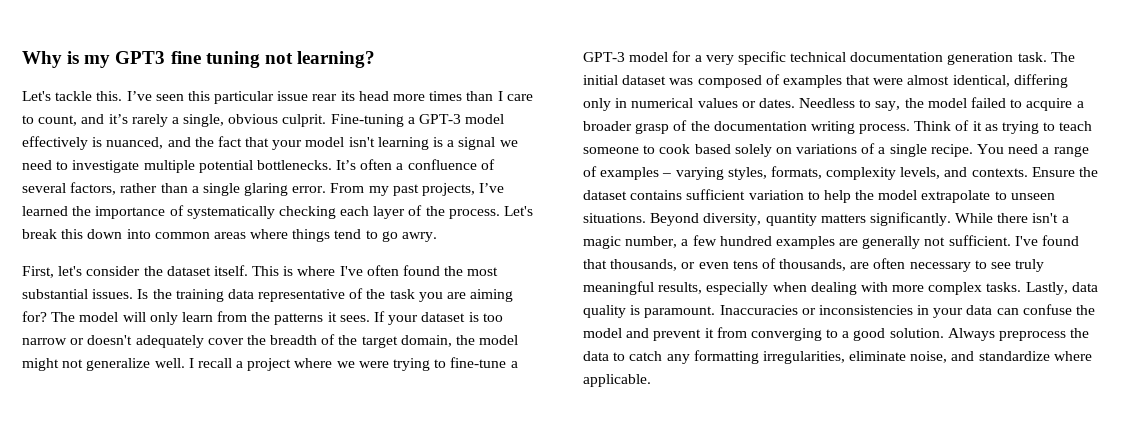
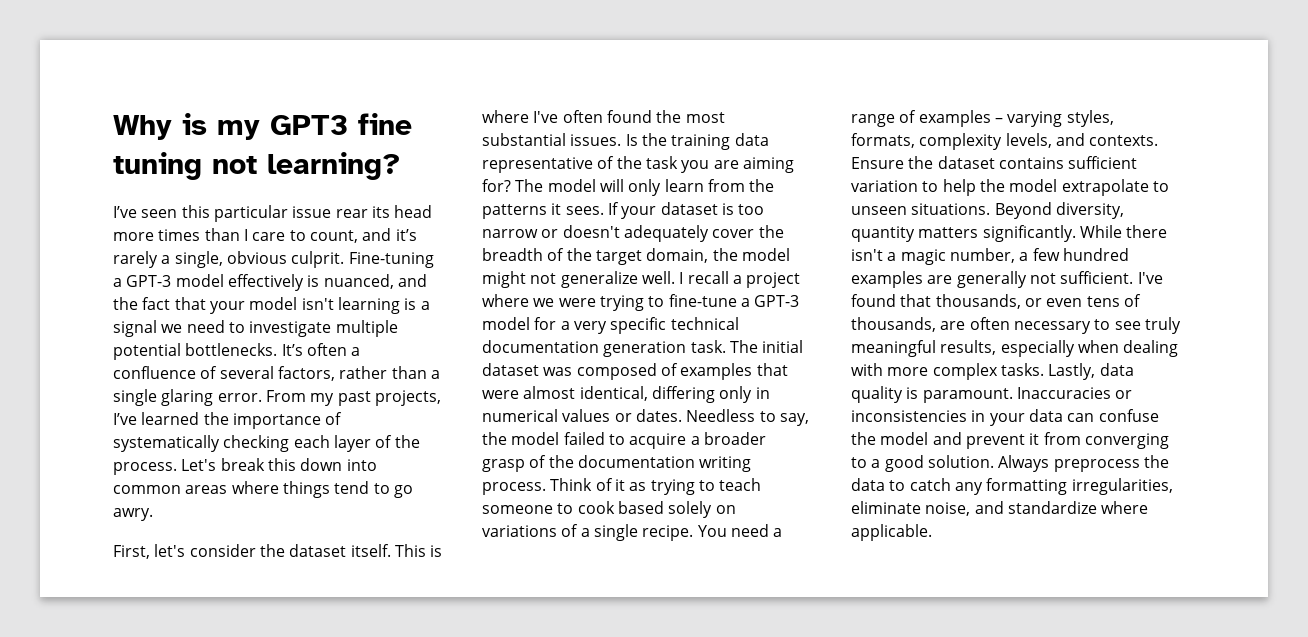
[22,91,123,101] Let's tackle this. -> (400, 166) none

